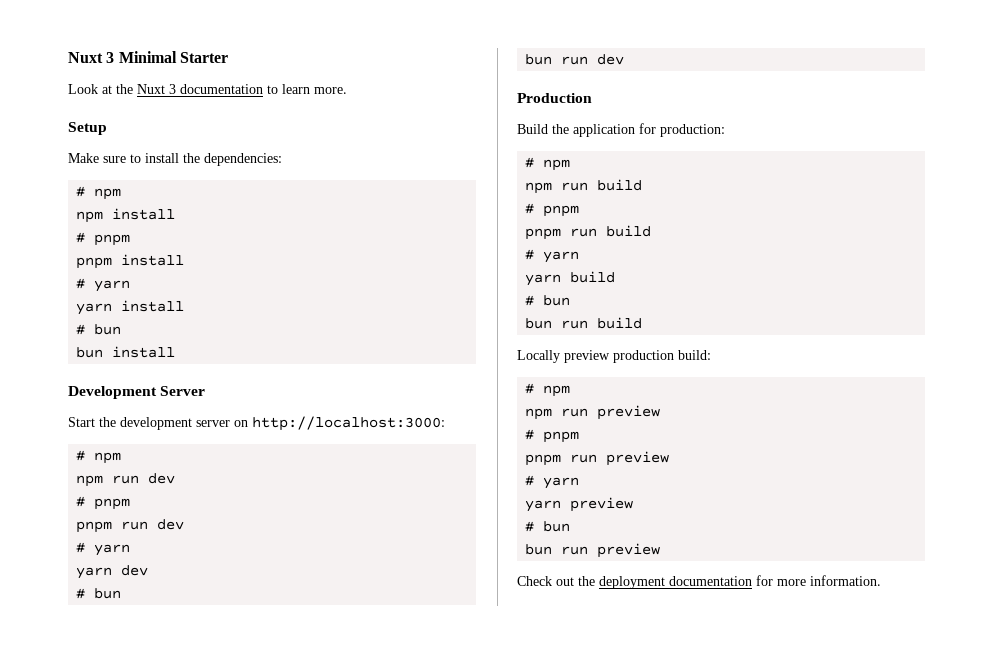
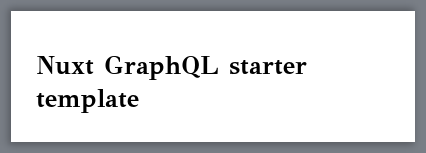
[68,51,228,63] [68,84,347,94] [68,122,107,135] [68,153,282,166] [76,186,122,200] [76,208,176,223] [76,232,131,246] [76,254,185,269] [76,278,131,292] [76,300,185,315] [76,324,122,335] [76,346,176,358] [68,386,206,399] [68,416,445,431] [76,450,122,464] [76,473,176,487] [76,496,131,510] [76,519,185,533] [76,542,131,556] [76,565,149,579] [76,588,122,599] [525,54,625,65] [517,93,592,103] [517,123,725,137] [525,157,571,171] [525,179,643,194] [525,203,580,217] [525,225,652,240] [525,249,580,263] [525,271,616,286] [525,295,571,306] [525,317,643,329] [517,350,711,363] [525,383,571,397] [525,405,661,420] [525,429,580,443] [525,451,670,466] [525,475,580,489] [525,497,634,512] [525,521,571,532] [525,543,661,558] [517,575,881,589] Nuxt 3 Minimal Starter // Look at the Nuxt 3 documentation to learn more. // Setup // Make sure to install the dependencies: // # npm // npm install // # pnpm // pnpm install // # yarn // yarn install // # bun // bun install // Development Server // Start the development server on http://localhost:3000: // # npm // npm run dev // # pnpm // pnpm run dev // # yarn // yarn dev // # bun // bun run dev // Production // Build the application for production: // # npm // npm run build // # pnpm // pnpm run build // # yarn // yarn build // # bun // bun run build // Locally preview production build: // # npm // npm run preview // # pnpm // pnpm run preview // # yarn // yarn preview // # bun // bun run preview // Check out the deployment documentation for more information. -> [36,55,307,80] [36,89,139,113] Nuxt GraphQL starter template

